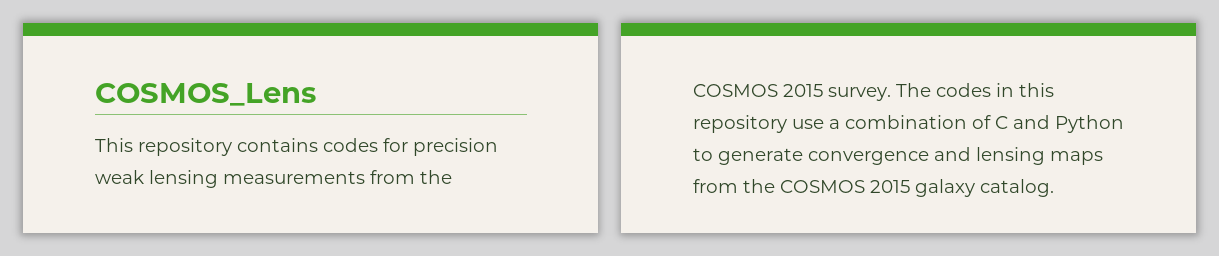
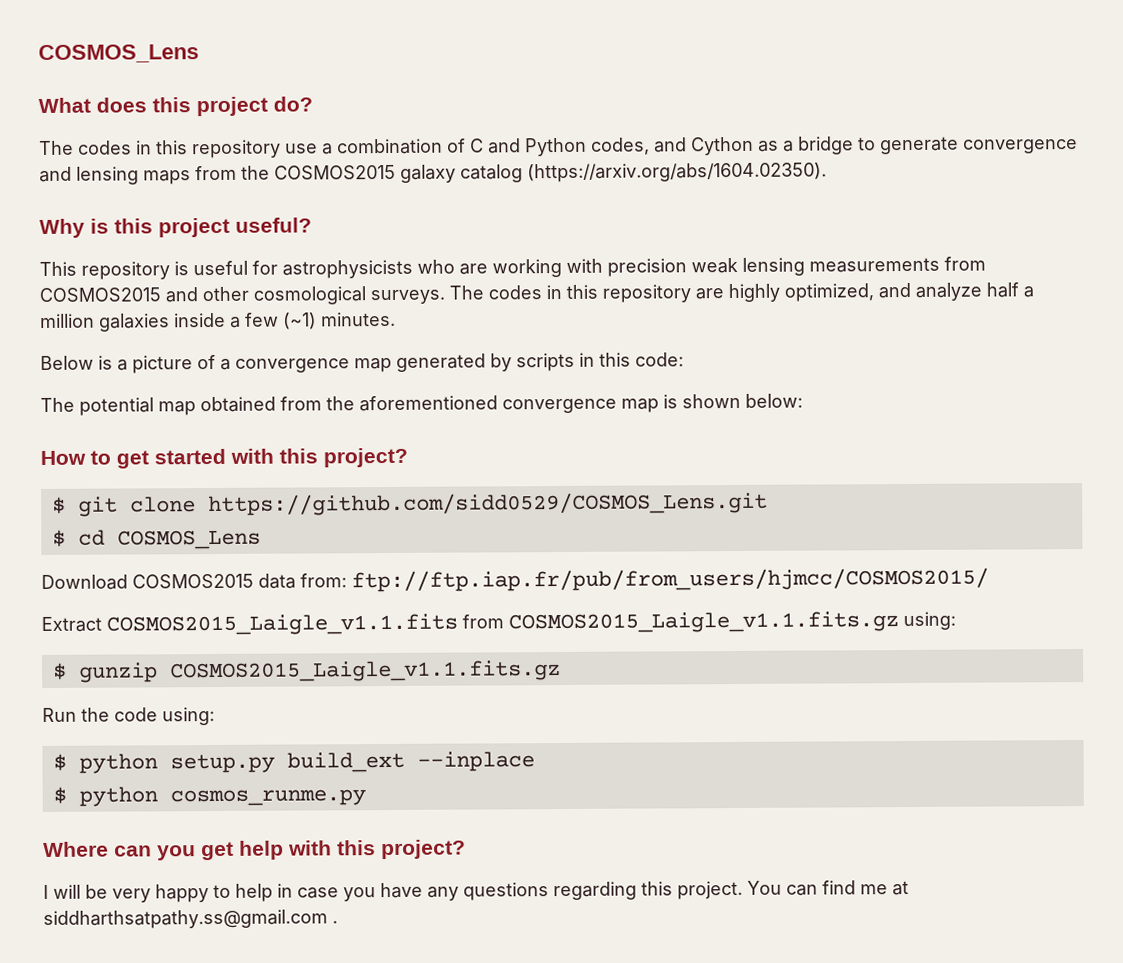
[95,83,316,106] [95,138,498,156] [95,170,452,188] [693,84,891,101] COSMOS_Lens // This repository contains codes for precision weak lensing measurements from the COSMOS 2015 survey. -> [38,44,199,64] [38,96,313,117] COSMOS_Lens // What does this project do? //
(1124, 124) none -> [591,136,854,156] codes, and Cython as a bridge
[780,179,1054,197] COSMOS 2015 galaxy catalog. -> [274,162,827,183] [39,217,312,239] [39,256,986,280] [39,282,1034,305] [40,311,396,332] [40,352,684,374] [40,393,803,416] [40,447,408,469] [51,491,768,517] [51,529,261,550] [41,567,989,593] [41,611,956,636] [52,660,561,683] [42,707,215,726] [52,751,535,774] [52,786,366,807] [43,839,466,861] [43,880,909,903] [43,909,338,929] COSMOS2015 galaxy catalog (https://arxiv.org/abs/1604.02350). // Why is this project useful? // This repository is useful for astrophysicists who are working with precision weak lensing measurements from COSMOS2015 and other cosmological surveys. The codes in this repository are highly optimized, and analyze half a million galaxies inside a few (~1) minutes. // Below is a picture of a convergence map generated by scripts in this code: // The potential map obtained from the aforementioned convergence map is shown below: // How to get started with this project? // $ git clone https://github.com/sidd0529/COSMOS_Lens.git // $ cd COSMOS_Lens // Download COSMOS2015 data from: ftp://ftp.iap.fr/pub/from_users/hjmcc/COSMOS2015/ // Extract COSMOS2015_Laigle_v1.1.fits from COSMOS2015_Laigle_v1.1.fits.gz using: // $ gunzip COSMOS2015_Laigle_v1.1.fits.gz // Run the code using: // $ python setup.py build_ext --inplace // $ python cosmos_runme.py // Where can you get help with this project? // I will be very happy to help in case you have any questions regarding this project. You can find me at siddharthsatpathy.ss@gmail.com .

